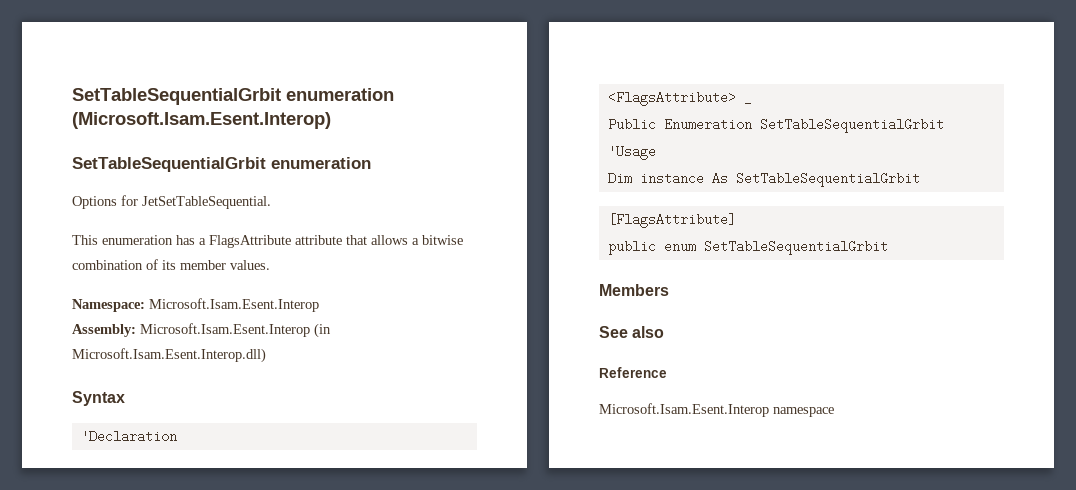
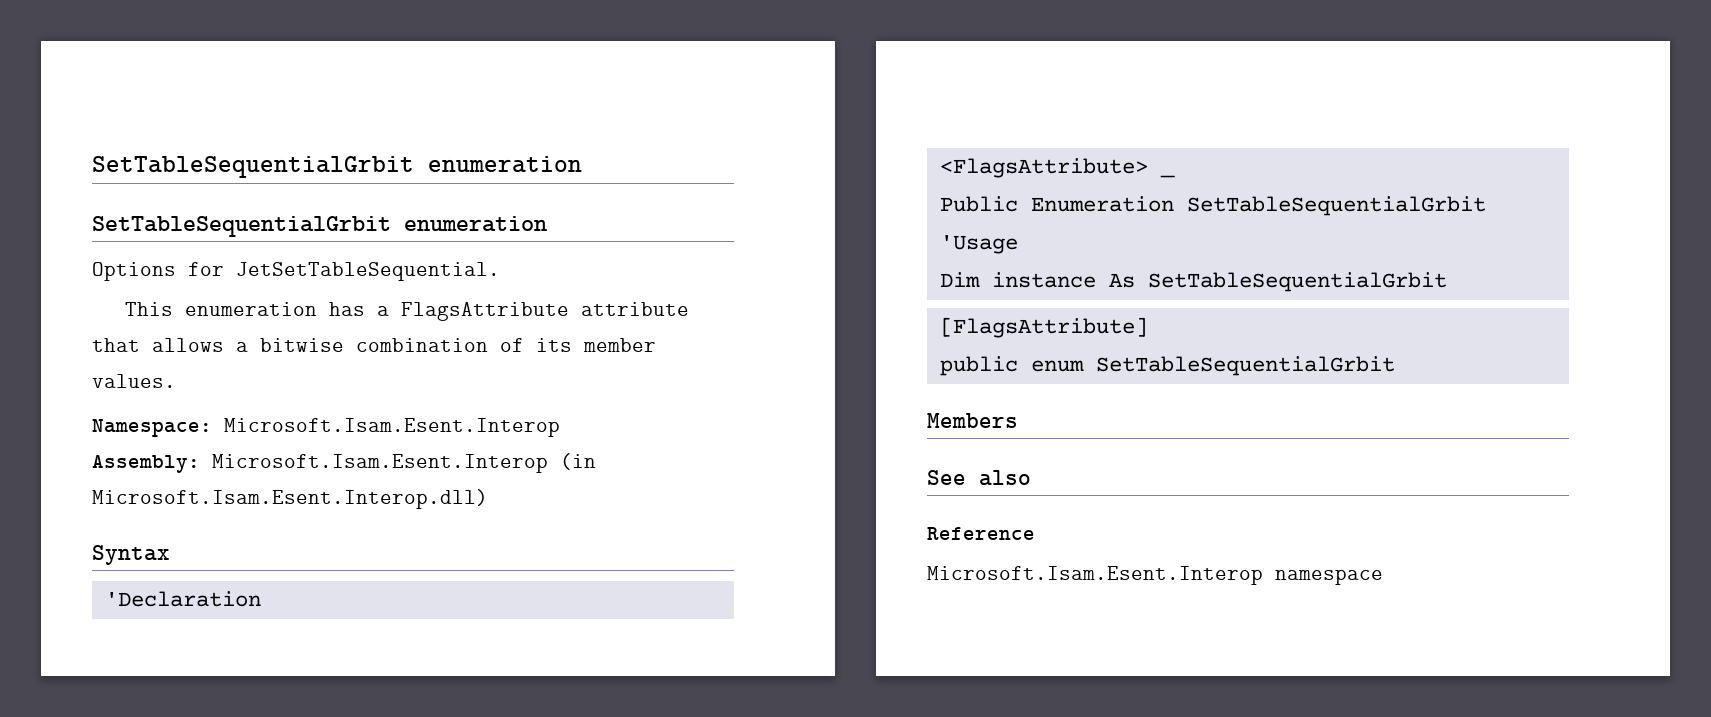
[72,88,394,105] [72,112,331,129] SetTableSequentialGrbit enumeration (Microsoft.Isam.Esent.Interop) -> [92,156,582,178] SetTableSequentialGrbit enumeration

